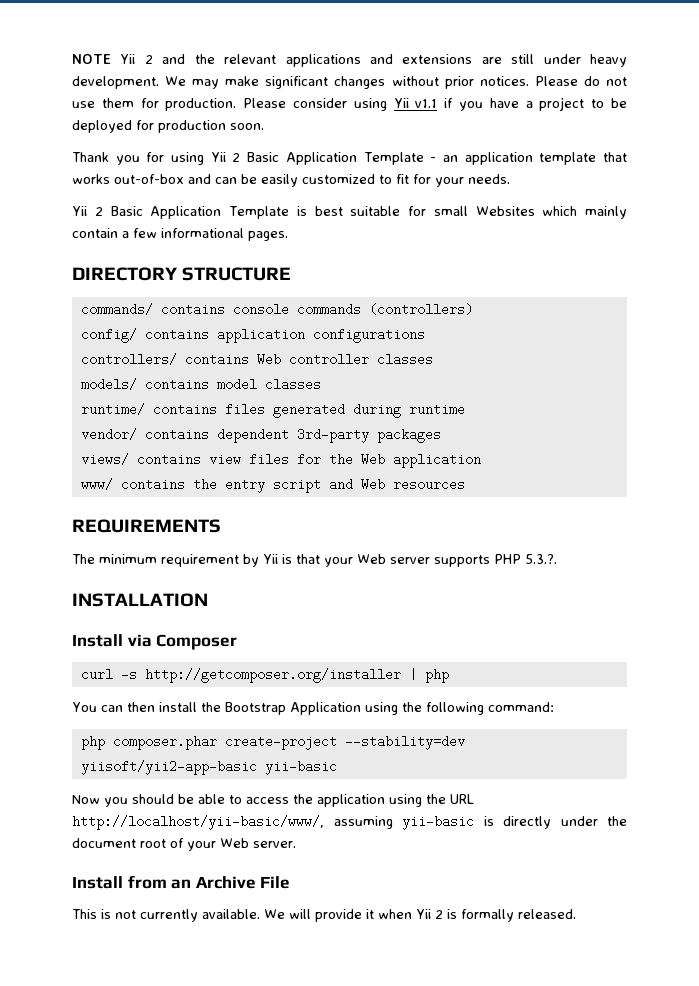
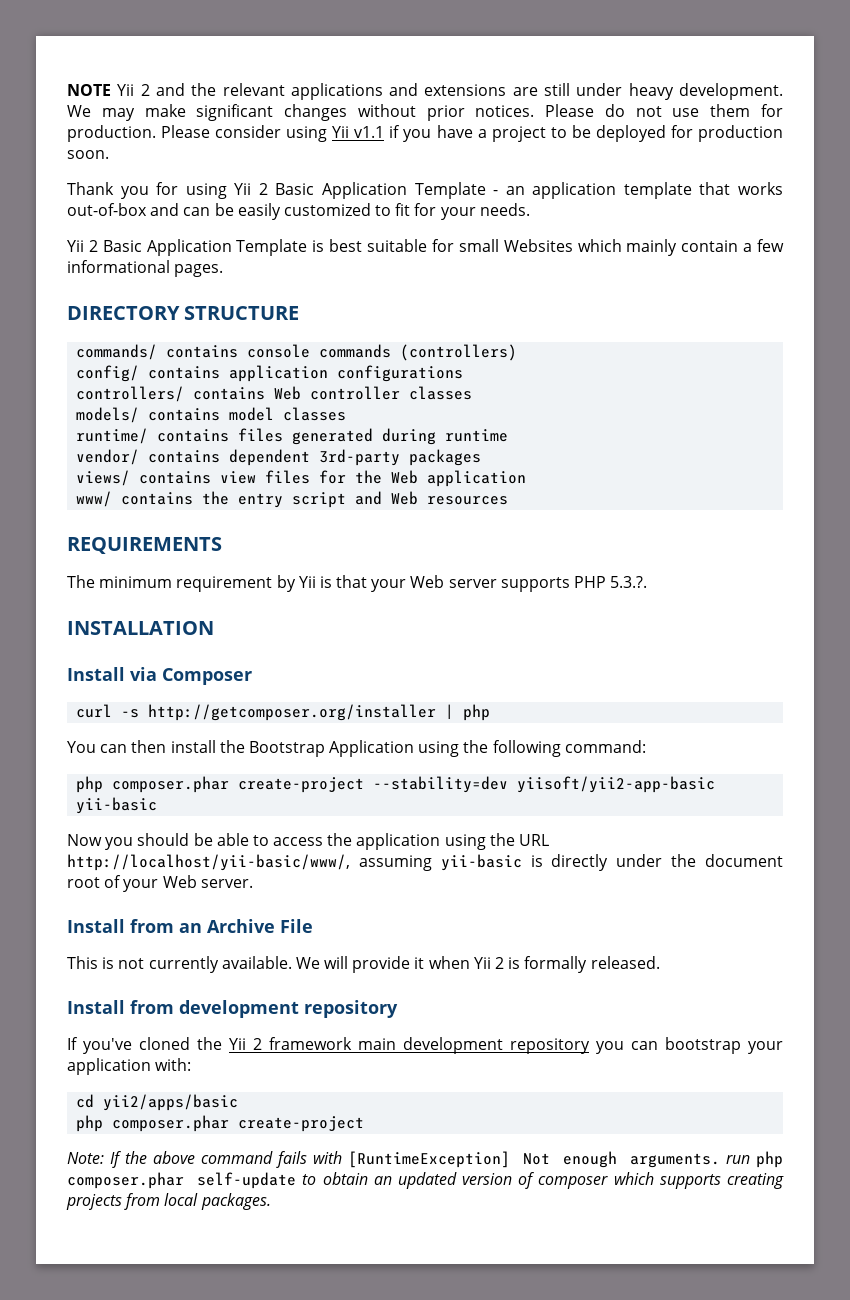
(576, 914) none -> [67,1000,398,1018] [67,1037,783,1054] [67,1058,192,1075] [76,1094,239,1111] [76,1115,365,1132] [67,1151,783,1168] [67,1172,785,1189] [66,1193,271,1210] // Install from development repository // If you've cloned the Yii 2 framework main development repository you can bootstrap your application with: // cd yii2/apps/basic // php composer.phar create-project // Note: If the above command fails with [RuntimeException] Not enough arguments. run php composer.phar self-update to obtain an updated version of composer which supports creating projects from local packages.

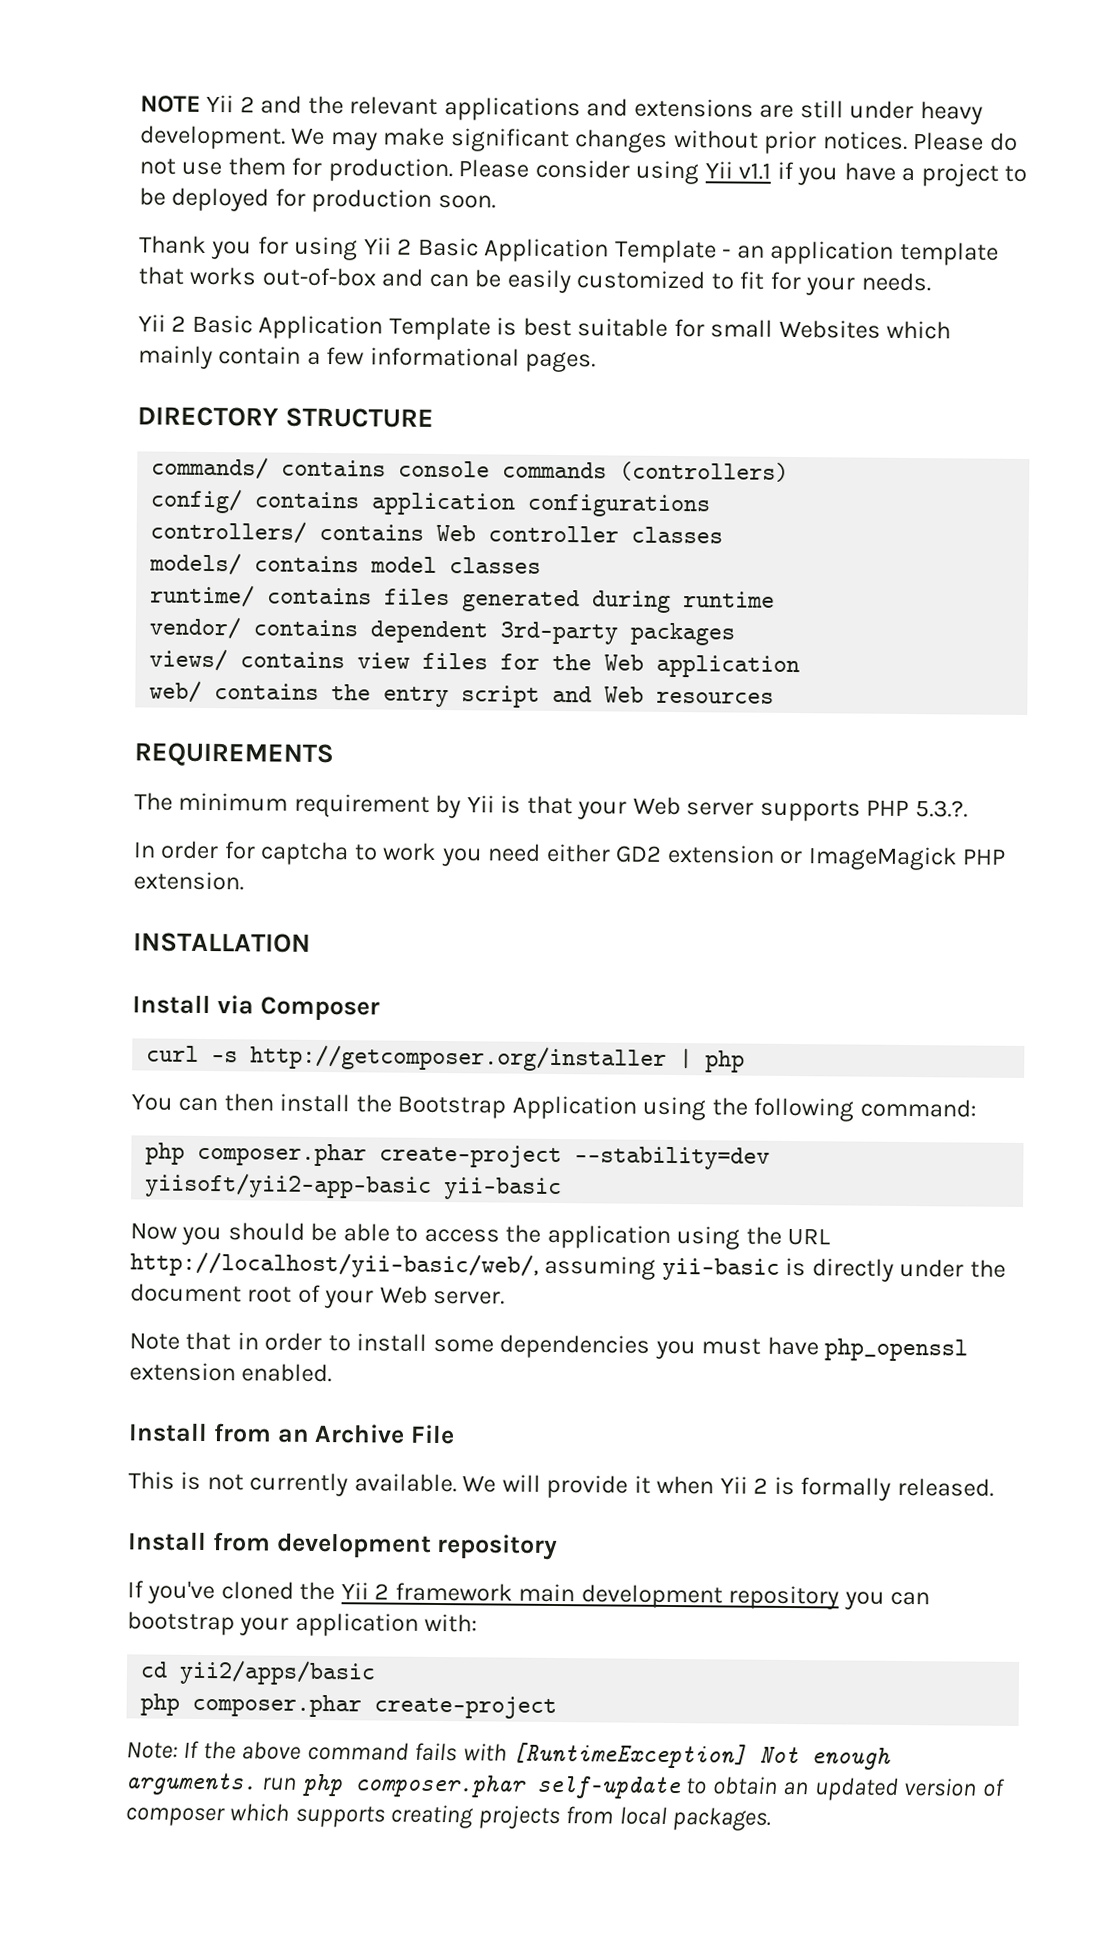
[76,491,113,507] www/ -> [149,680,203,703] web/
(648, 582) none -> [133,840,1007,871] [133,871,244,891] // In order for captcha to work you need either GD2 extension or ImageMagick PHP extension.
[67,854,350,871] http://localhost/yii-basic/www/, -> [130,1251,539,1279] http://localhost/yii-basic/web/,
(253, 883) none -> [129,1331,969,1362] [129,1362,333,1383] // Note that in order to install some dependencies you must have php_openssl extension enabled.

